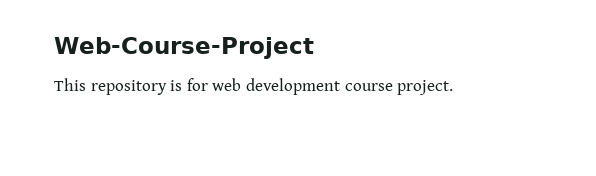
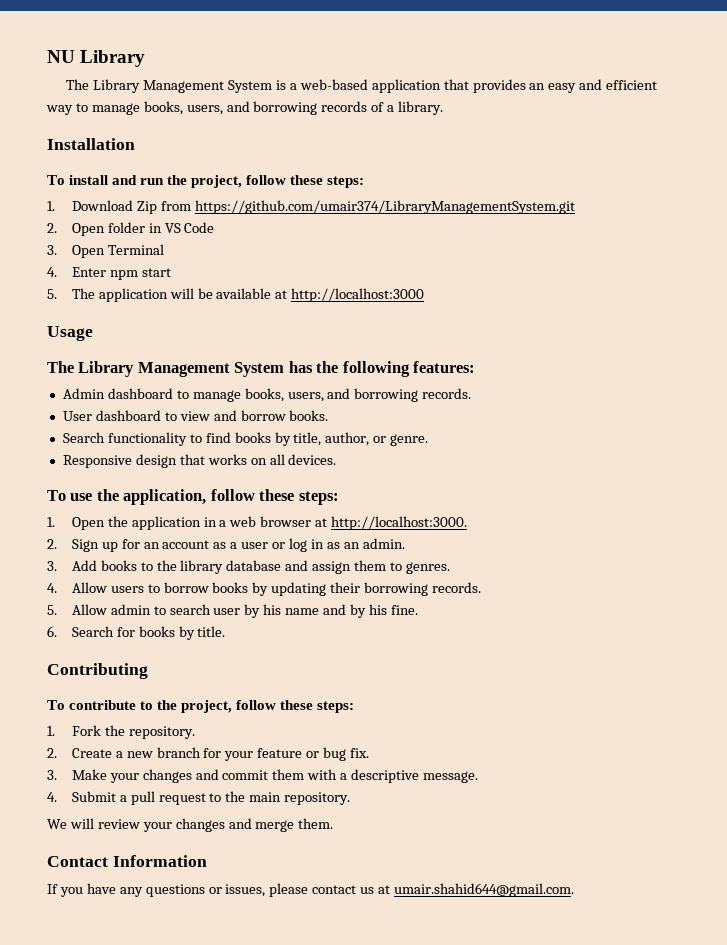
[54,37,314,59] [54,78,454,95] Web-Course-Project // This repository is for web development course project. -> [47,50,146,67] [66,79,658,93] [46,101,444,115] [47,138,135,150] [47,175,365,188] [47,200,575,214] [47,222,215,236] [47,244,164,258] [47,267,171,280] [47,288,425,302] [47,326,93,341] [47,361,476,377] [62,388,472,402] [62,410,329,421] [62,432,429,446] [62,454,337,468] [47,489,339,505] [47,516,468,530] [47,538,405,552] [47,560,450,574] [47,582,481,596] [47,604,418,618] [47,626,226,640] [47,663,148,679] [47,700,355,713] [47,725,195,739] [47,747,369,761] [47,769,478,783] [47,791,351,805] [47,818,334,832] [47,855,207,867] [47,883,575,897] NU Library // The Library Management System is a web-based application that provides an easy and efficient way to manage books, users, and borrowing records of a library. // Installation // To install and run the project, follow these steps: // 1. Download Zip from https://github.com/umair374/LibraryManagementSystem.git // 2. Open folder in VS Code // 3. Open Terminal // 4. Enter npm start // 5. The application will be available at http://localhost:3000 // Usage // The Library Management System has the following features: // Admin dashboard to manage books, users, and borrowing records. // User dashboard to view and borrow books. // Search functionality to find books by title, author, or genre. // Responsive design that works on all devices. // To use the application, follow these steps: // 1. Open the application in a web browser at http://localhost:3000. // 2. Sign up for an account as a user or log in as an admin. // 3. Add books to the library database and assign them to genres. // 4. Allow users to borrow books by updating their borrowing records. // 5. Allow admin to search user by his name and by his fine. // 6. Search for books by title. // Contributing // To contribute to the project, follow these steps: // 1. Fork the repository. // 2. Create a new branch for your feature or bug fix. // 3. Make your changes and commit them with a descriptive message. // 4. Submit a pull request to the main repository. // We will review your changes and merge them. // Contact Information // If you have any questions or issues, please contact us at umair.shahid644@gmail.com.

